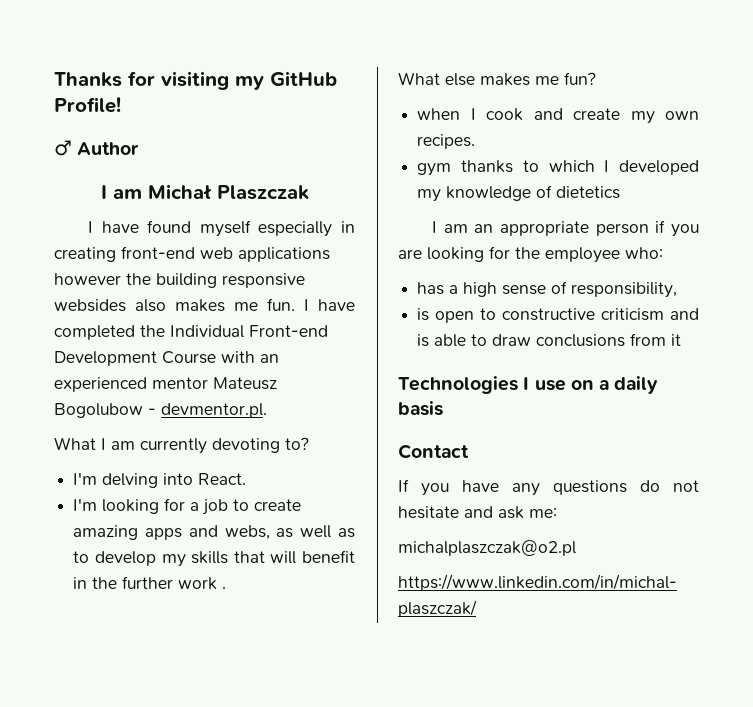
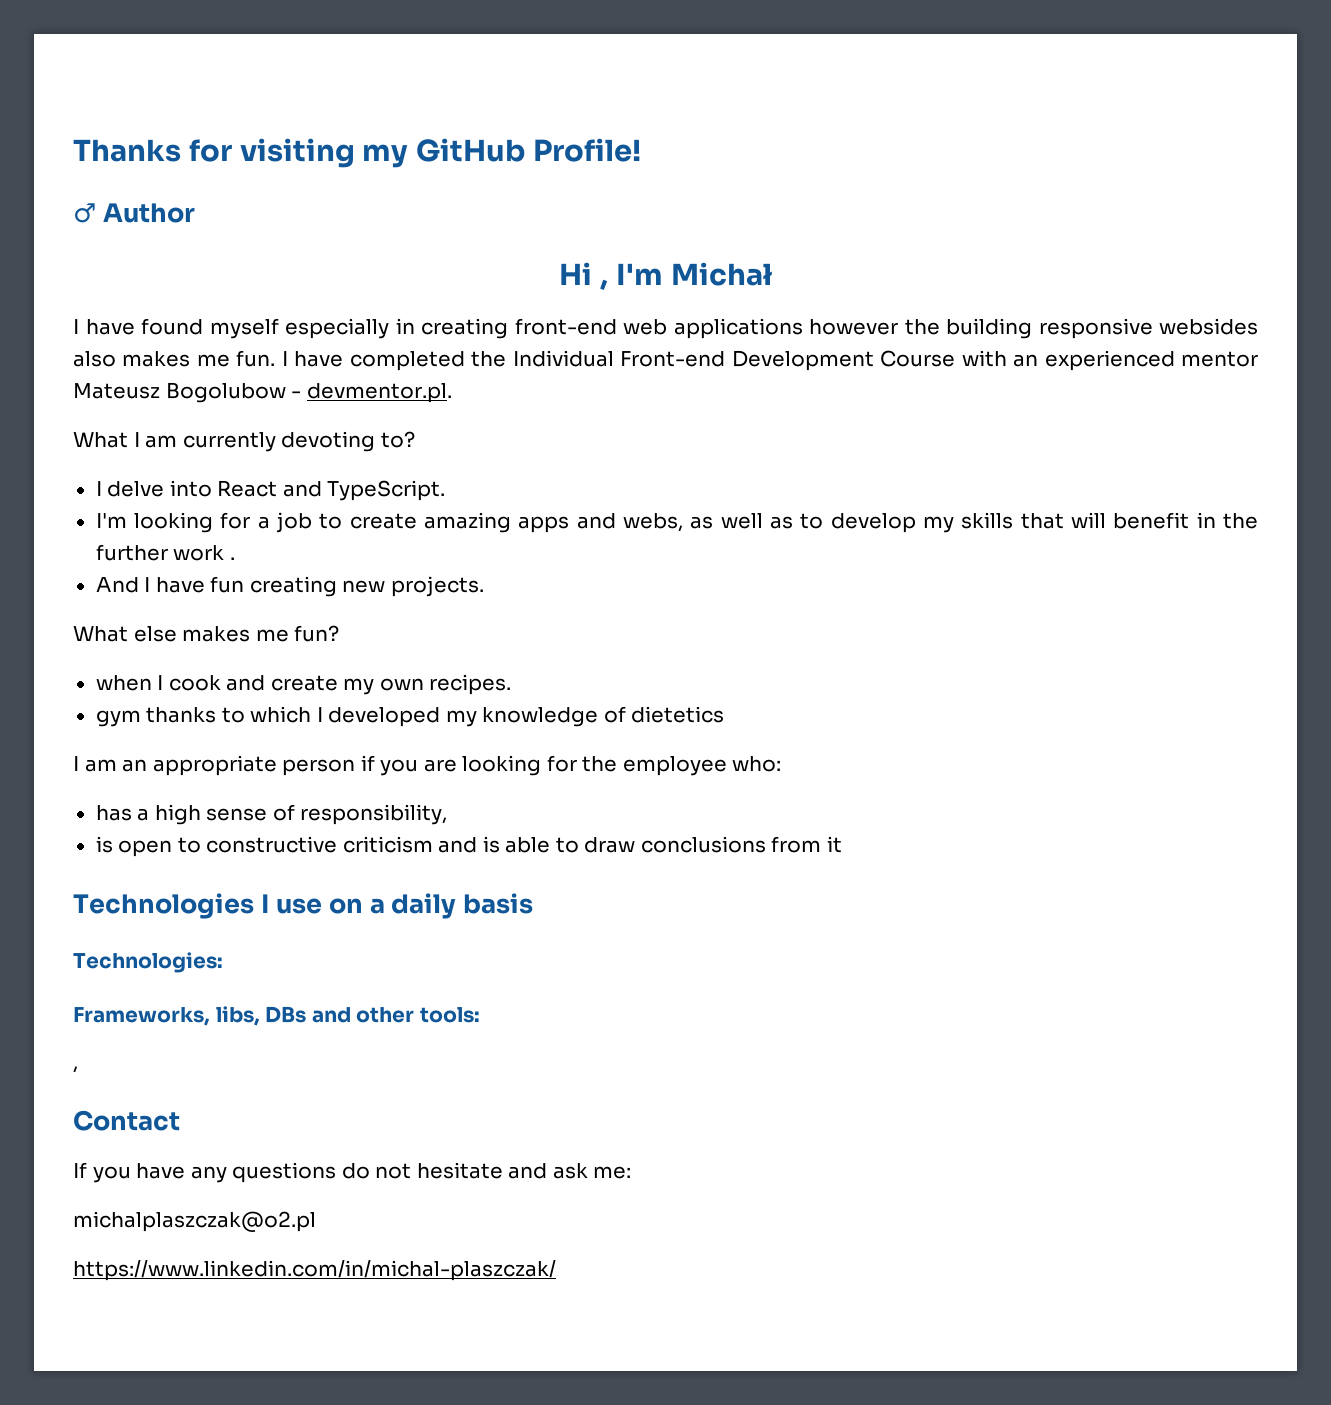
[100,185,142,199] I am -> [559,262,663,290] Hi , I'm
[216,185,309,200] Plaszczak -> (772, 274) none
[73,472,247,488] I'm delving into React. -> [95,480,446,501] I delve into React and TypeScript.
(227, 588) none -> [95,576,484,597] // And I have fun creating new projects.
(443, 408) none -> [73,952,223,973] [73,1006,480,1026] [73,1066,78,1073] // Technologies: // Frameworks, libs, DBs and other tools: // ,

